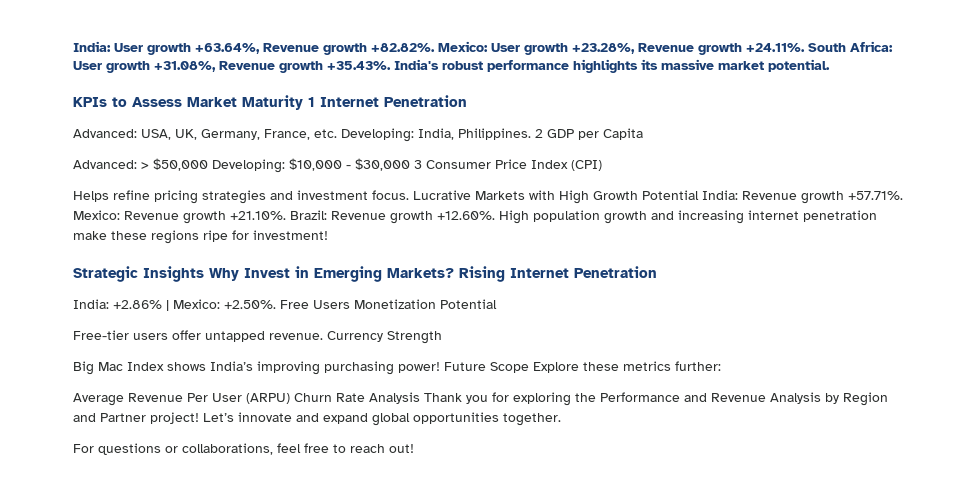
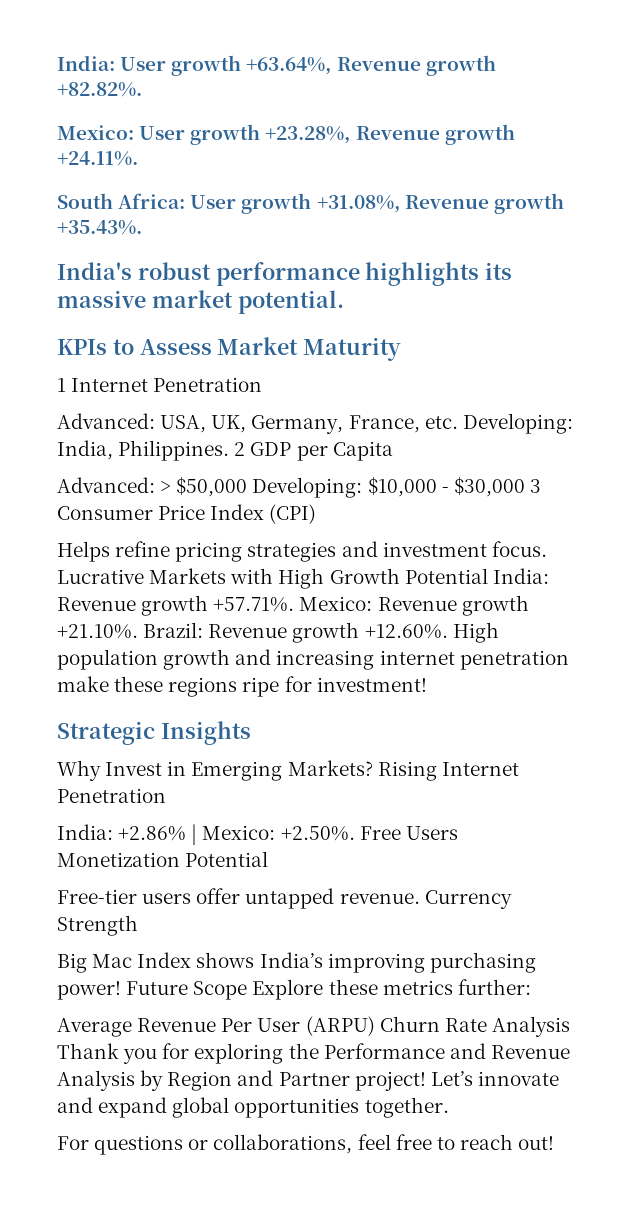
(435, 47) none -> (142, 89) //
(805, 47) none -> (138, 158) //
(391, 65) none -> (142, 227) //
(303, 102) none -> (402, 349) //
(204, 274) none -> (251, 733) //

